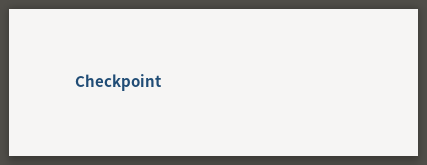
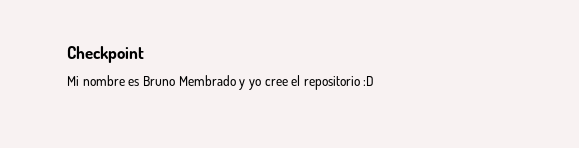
(162, 82) none -> [67,75,375,90] // Mi nombre es Bruno Membrado y yo cree el repositorio :D

